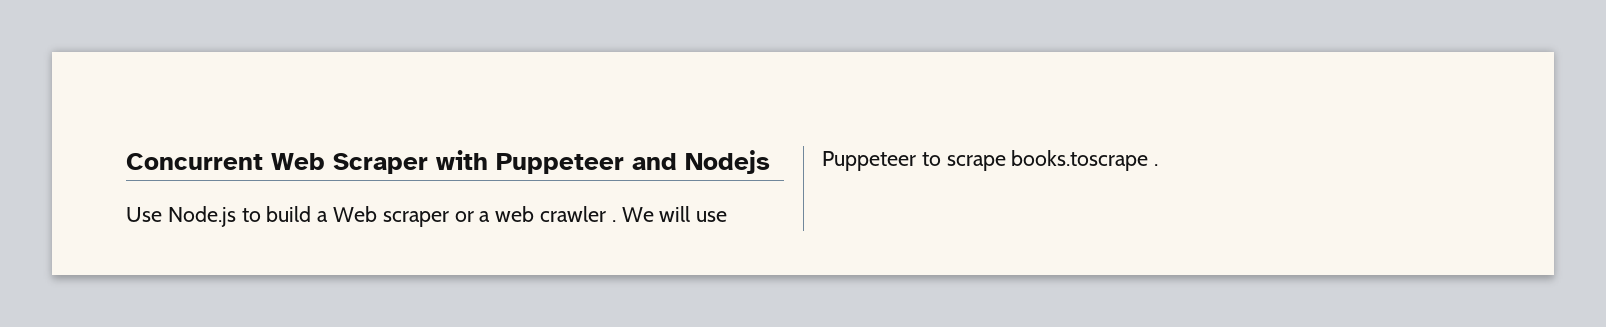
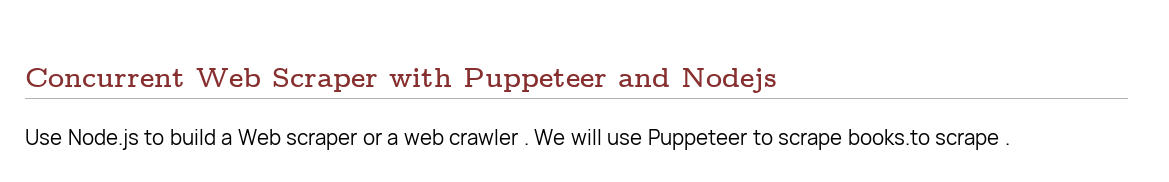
[1011,150,1149,171] books.toscrape -> [847,129,1000,150] books.to scrape

